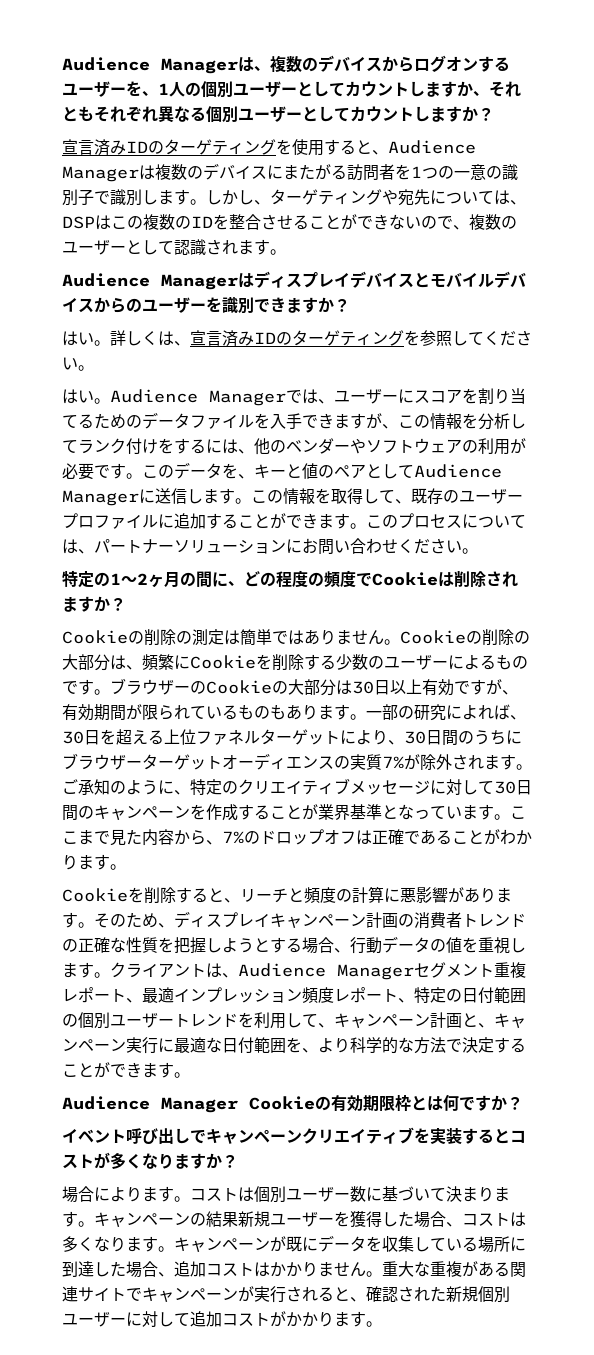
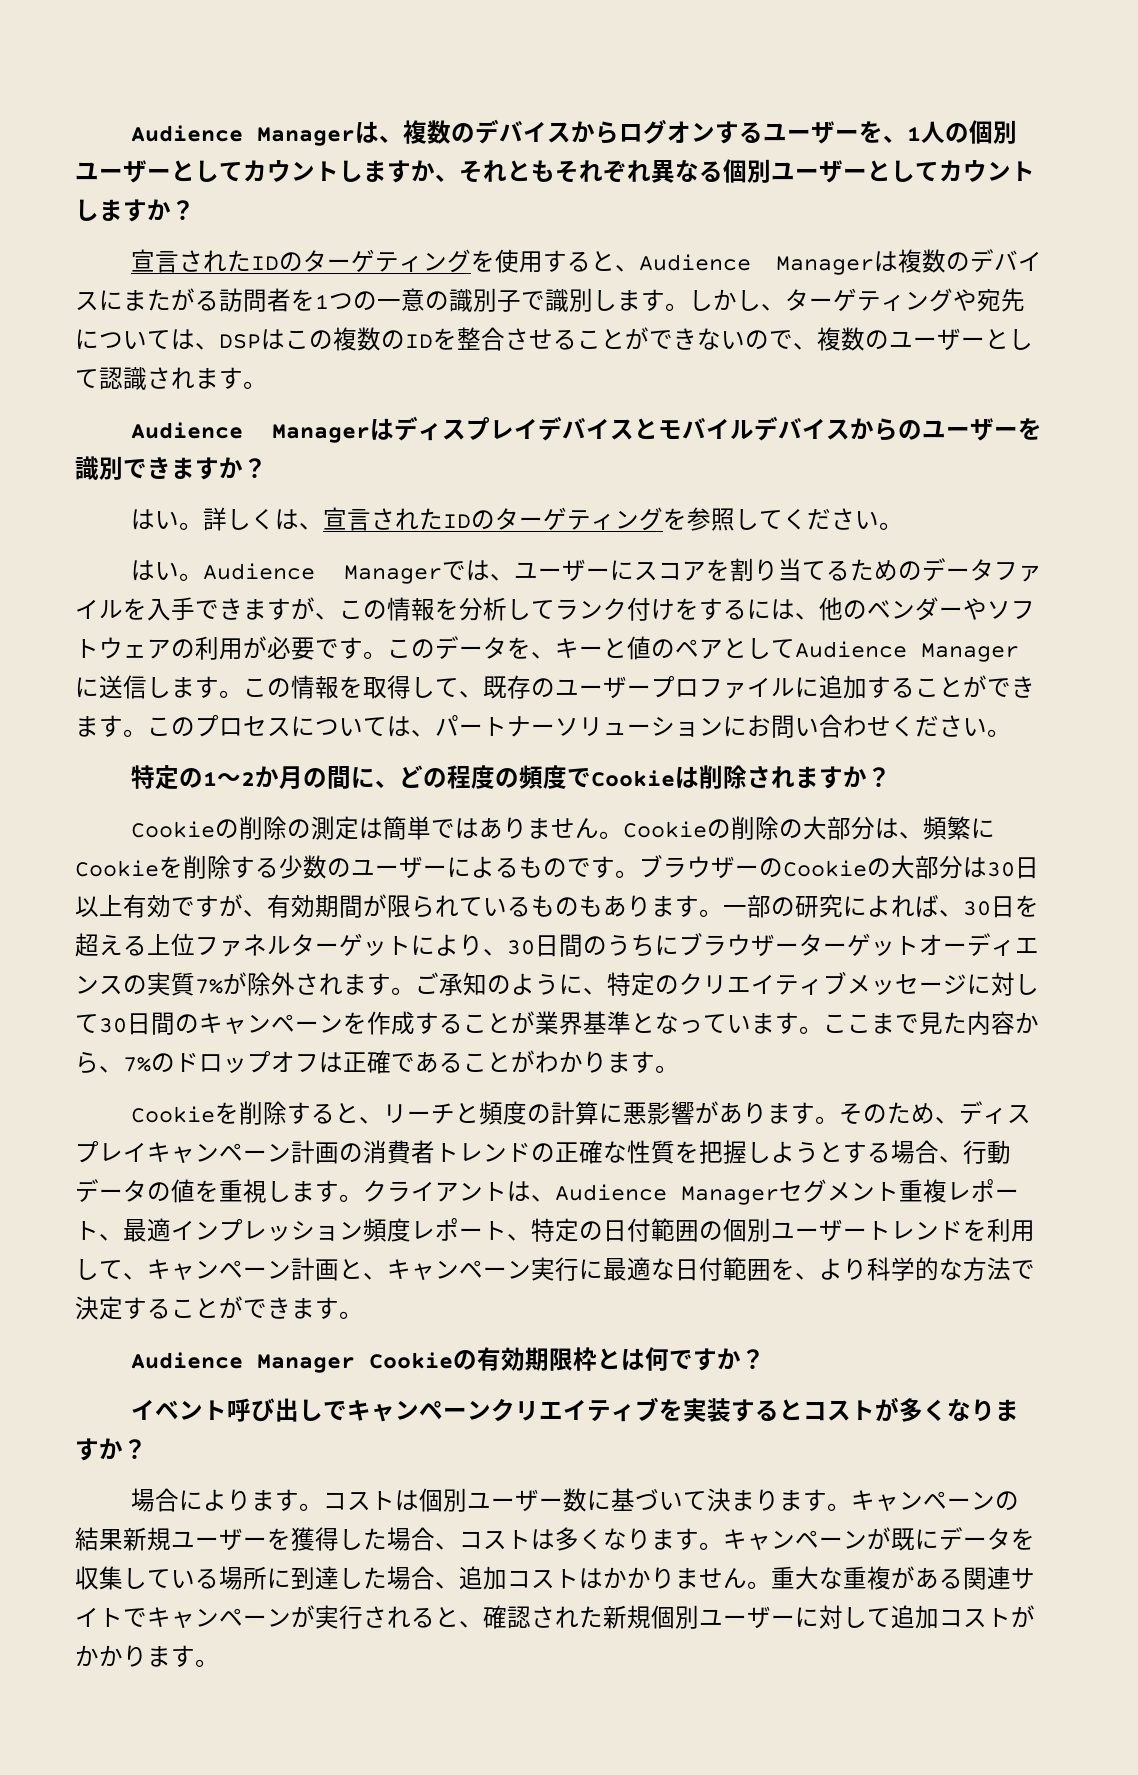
[94,139,126,156] 済み -> [179,250,252,272] された
[222,330,254,347] 済み -> [371,508,444,530] された
[148,574,164,588] ヶ -> [255,766,280,788] か

